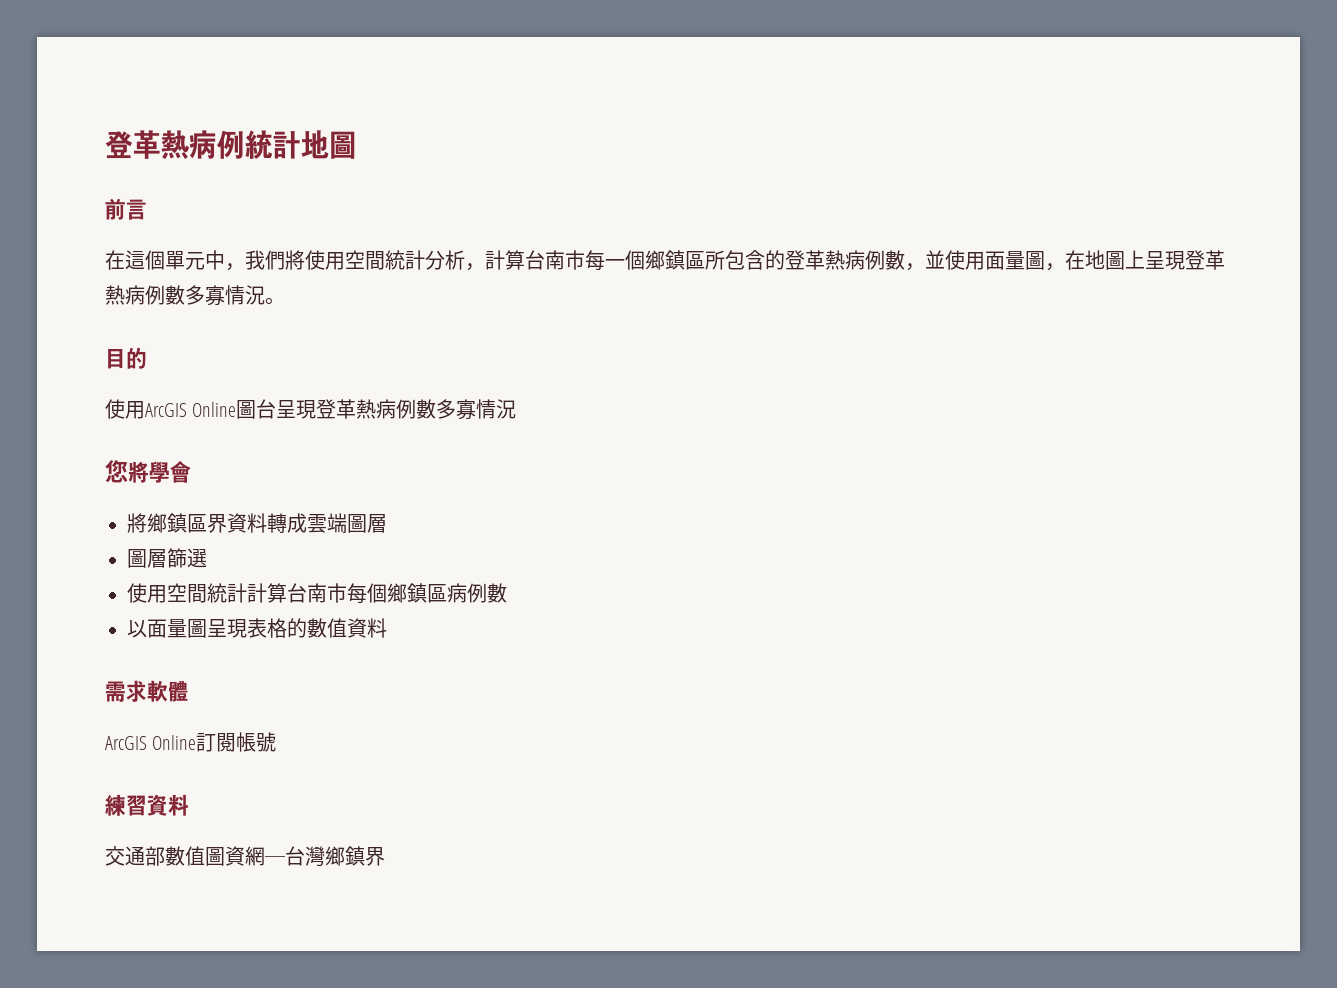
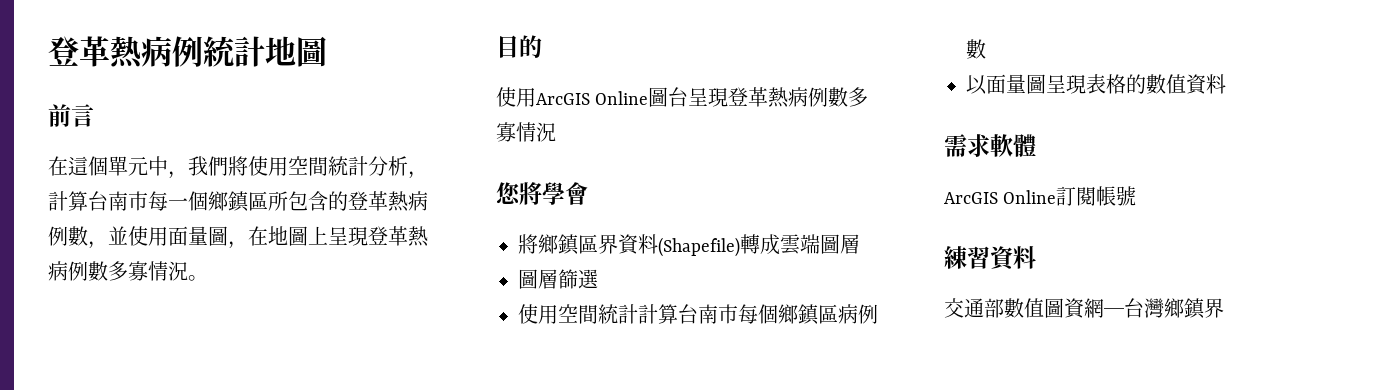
(267, 523) none -> [658,237,740,257] (Shapefile)

